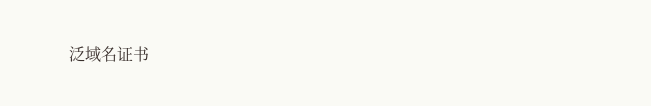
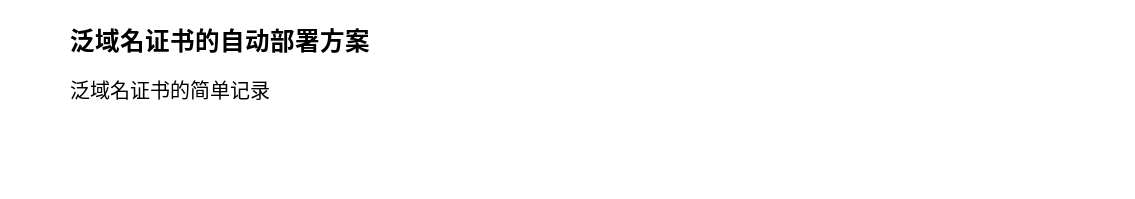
[69,46,149,62] 泛域名证书 -> [70,28,370,53] [70,80,270,100] 泛域名证书的自动部署方案 // 泛域名证书的简单记录

